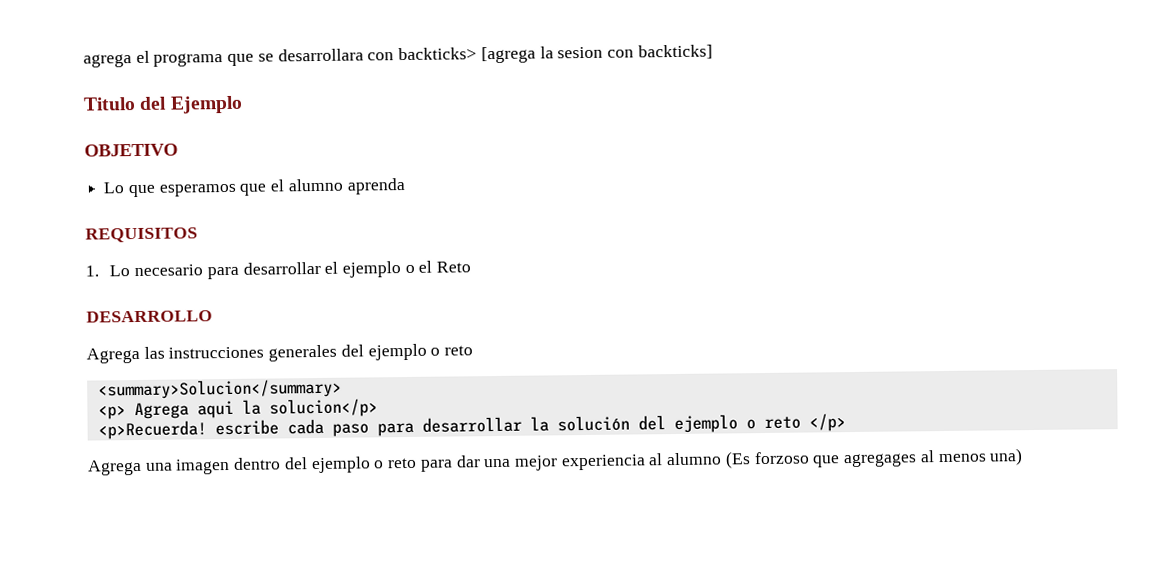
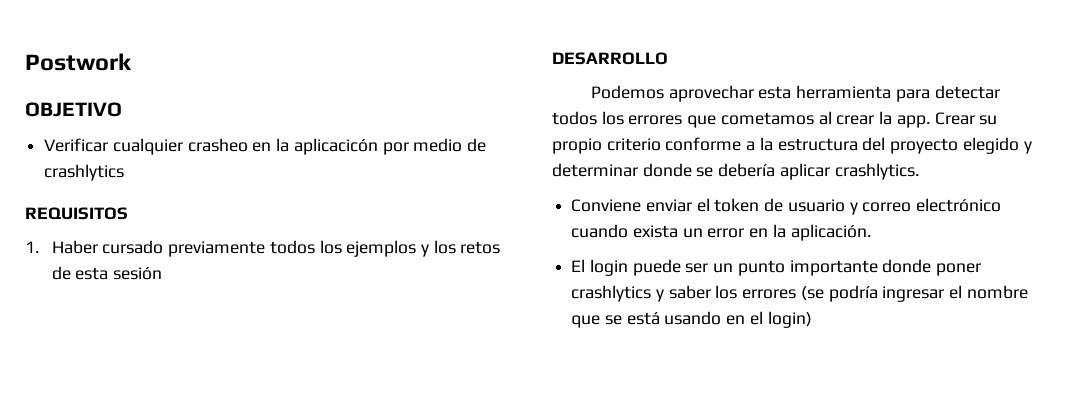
[83,44,713,68] [83,95,243,114] [84,143,178,157] [103,178,406,198] [85,227,198,243] [85,260,472,280] [86,310,213,323] [86,343,474,364] [97,378,342,400] [97,398,378,420] [97,413,846,440] [87,448,1024,476] agrega el programa que se desarrollara con backticks> [agrega la sesion con backticks] // Titulo del Ejemplo // OBJETIVO // Lo que esperamos que el alumno aprenda // REQUISITOS // 1. Lo necesario para desarrollar el ejemplo o el Reto // DESARROLLO // Agrega las instrucciones generales del ejemplo o reto // <summary>Solucion</summary> // <p> Agrega aqui la solucion</p> // <p>Recuerda! escribe cada paso para desarrollar la solución del ejemplo o reto </p> // Agrega una imagen dentro del ejemplo o reto para dar una mejor experiencia al alumno (Es forzoso que agregages al menos una) -> [25,53,132,71] [25,102,122,117] [44,138,487,155] [44,164,125,181] [25,207,128,220] [25,240,501,257] [51,266,163,280] [552,52,668,65] [590,85,1000,102] [552,111,998,128] [552,137,1032,154] [552,163,919,180] [571,198,1002,215] [571,224,871,241] [571,259,982,276] [571,285,1028,302] [571,311,812,328] Postwork // OBJETIVO // Verificar cualquier crasheo en la aplicacicón por medio de crashlytics // REQUISITOS // 1. Haber cursado previamente todos los ejemplos y los retos de esta sesión // DESARROLLO // Podemos aprovechar esta herramienta para detectar todos los errores que cometamos al crear la app. Crear su propio criterio conforme a la estructura del proyecto elegido y determinar donde se debería aplicar crashlytics. // Conviene enviar el token de usuario y correo electrónico cuando exista un error en la aplicación. // El login puede ser un punto importante donde poner crashlytics y saber los errores (se podría ingresar el nombre que se está usando en el login)

